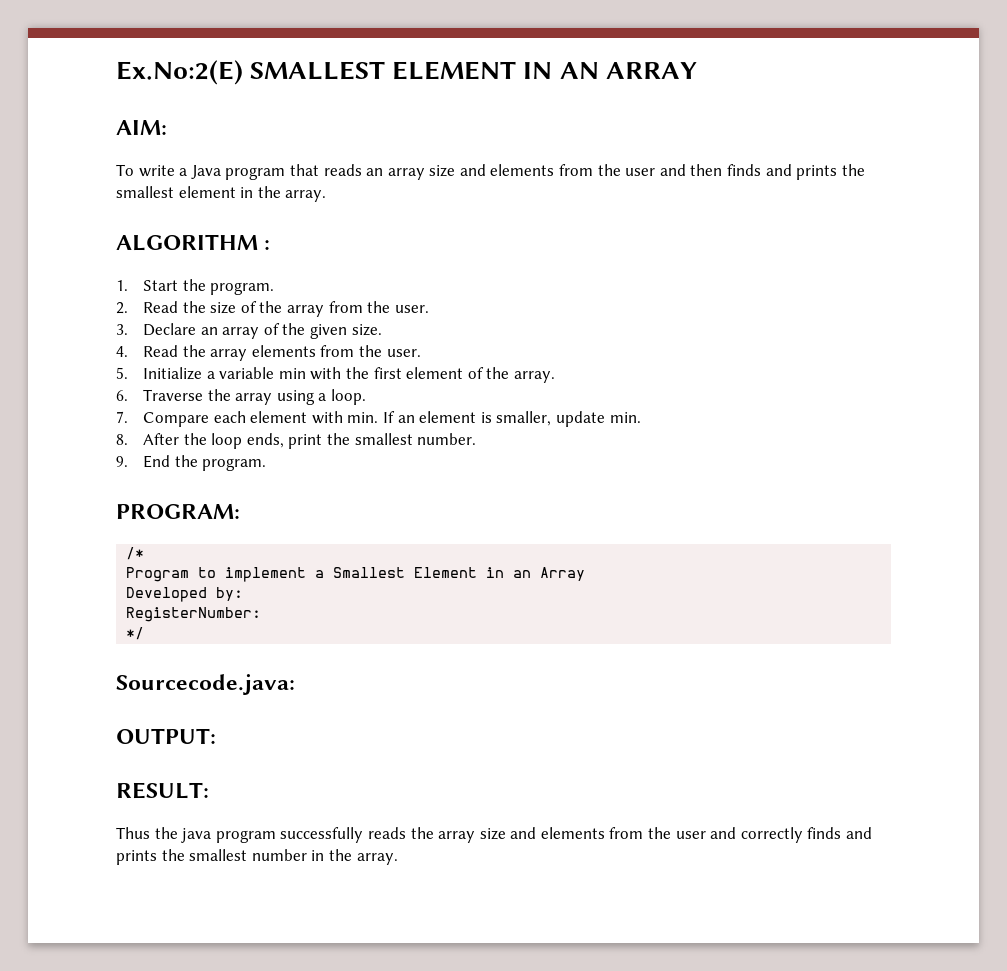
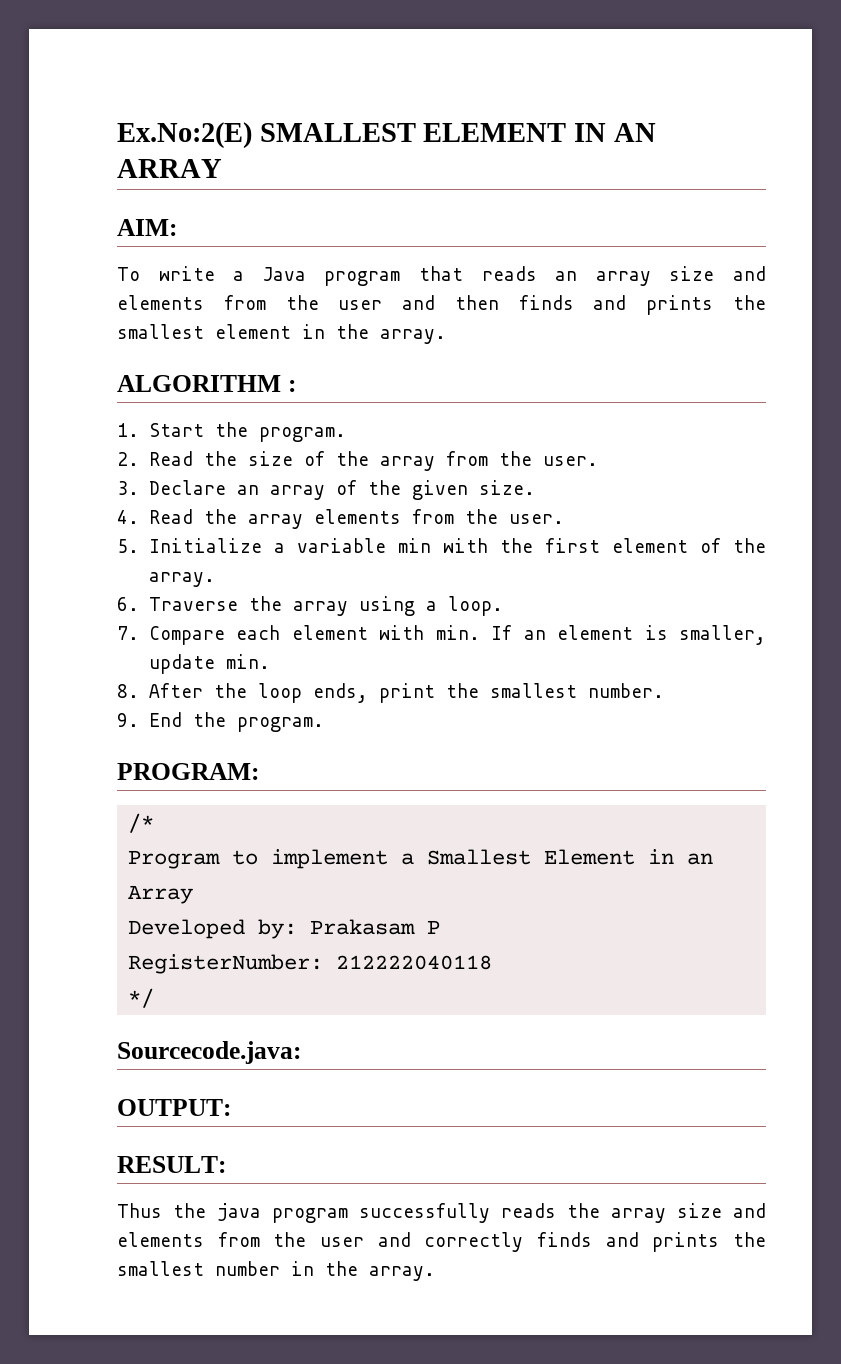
(244, 594) none -> [310,919,441,935] Prakasam P
(262, 614) none -> [336,955,493,970] 212222040118

